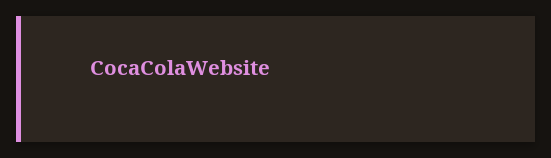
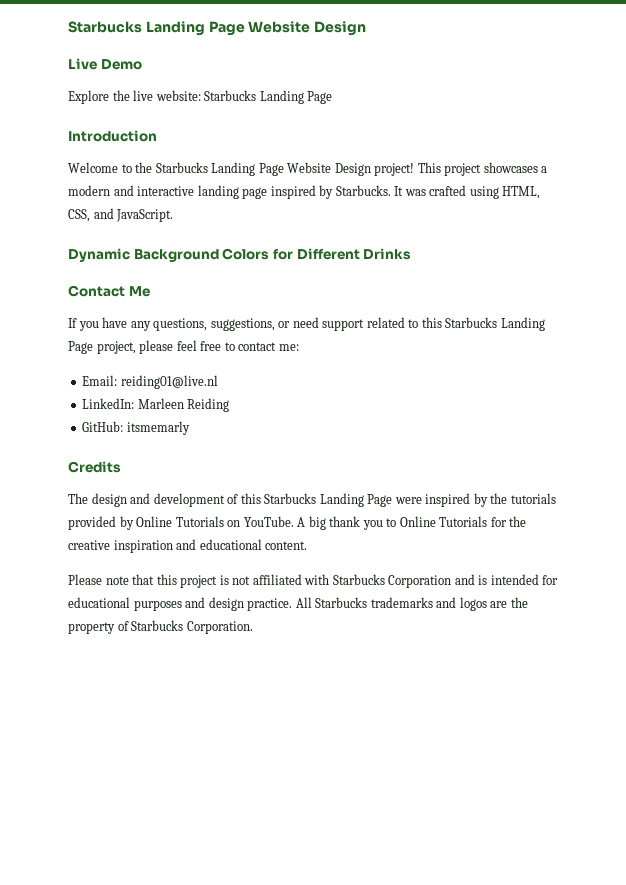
[90,60,270,75] CocaColaWebsite -> [68,21,367,36] [68,58,142,70] [68,90,333,104] [68,130,157,142] [68,162,548,176] [68,185,541,199] [68,208,174,222] [68,248,412,262] [68,285,150,297] [68,317,545,331] [68,340,299,354] [82,375,218,389] [82,398,230,412] [82,421,190,435] [68,461,121,473] [68,493,556,507] [68,516,527,530] [68,539,308,553] [68,574,559,588] [68,597,528,611] [68,620,253,634] Starbucks Landing Page Website Design // Live Demo // Explore the live website: Starbucks Landing Page // Introduction // Welcome to the Starbucks Landing Page Website Design project! This project showcases a modern and interactive landing page inspired by Starbucks. It was crafted using HTML, CSS, and JavaScript. // Dynamic Background Colors for Different Drinks // Contact Me // If you have any questions, suggestions, or need support related to this Starbucks Landing Page project, please feel free to contact me: // Email: reiding01@live.nl // LinkedIn: Marleen Reiding // GitHub: itsmemarly // Credits // The design and development of this Starbucks Landing Page were inspired by the tutorials provided by Online Tutorials on YouTube. A big thank you to Online Tutorials for the creative inspiration and educational content. // Please note that this project is not affiliated with Starbucks Corporation and is intended for educational purposes and design practice. All Starbucks trademarks and logos are the property of Starbucks Corporation.

